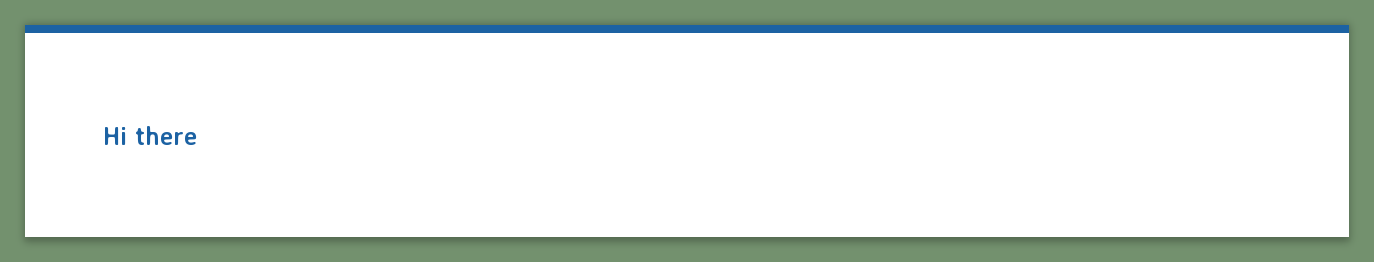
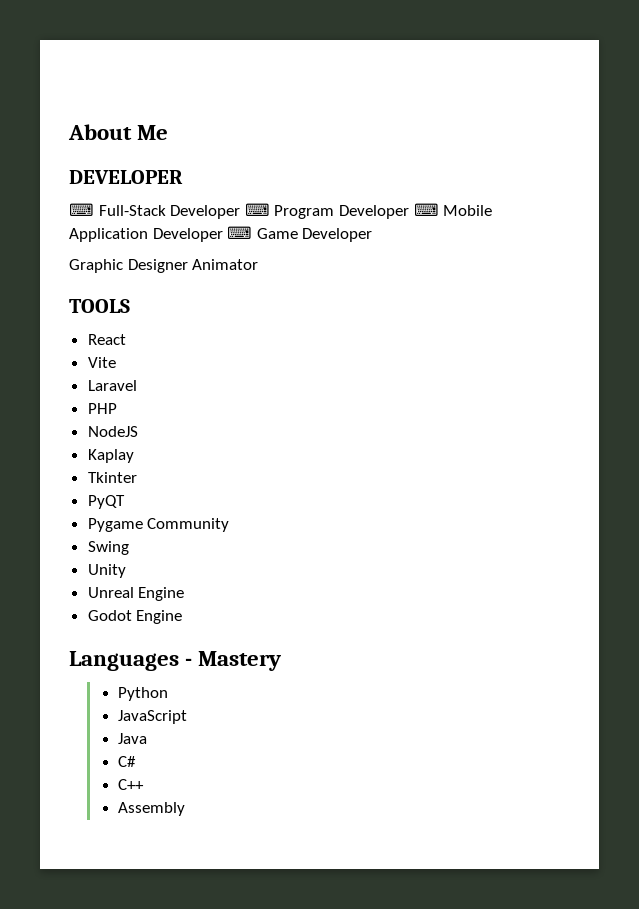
[103,126,197,145] Hi there -> [68,124,169,140] [69,170,183,184] [69,203,493,219] [69,226,373,242] [69,259,259,273] [69,299,130,313] [87,334,126,345] [87,357,116,368] [87,380,137,391] [87,403,117,414] [87,426,138,437] [87,449,134,463] [87,472,137,483] [87,495,125,509] [87,518,230,532] [87,541,129,555] [87,564,126,578] [87,587,185,601] [87,610,183,624] [69,651,282,671] [117,687,168,701] [117,710,187,724] [117,733,147,744] [117,756,136,767] [117,779,144,790] [117,802,185,816] About Me // DEVELOPER // ⌨ Full-Stack Developer ⌨ Program Developer ⌨ Mobile Application Developer ⌨ Game Developer // Graphic Designer Animator // TOOLS // React // Vite // Laravel // PHP // NodeJS // Kaplay // Tkinter // PyQT // Pygame Community // Swing // Unity // Unreal Engine // Godot Engine // Languages - Mastery // Python // JavaScript // Java // C# // C++ // Assembly

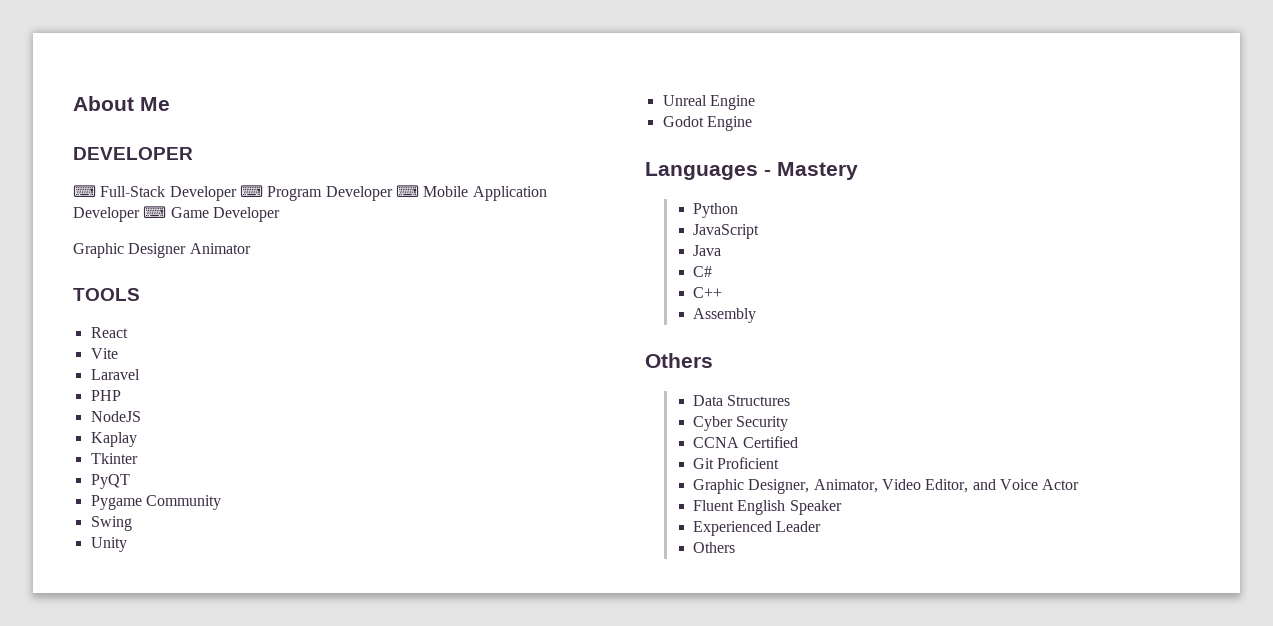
(185, 809) none -> [645,353,713,368] [693,395,791,406] [693,416,789,431] [693,436,799,448] [693,457,780,469] [693,479,1080,494] [693,500,842,515] [693,521,822,536] [693,542,736,553] // Others // Data Structures // Cyber Security // CCNA Certified // Git Proficient // Graphic Designer, Animator, Video Editor, and Voice Actor // Fluent English Speaker // Experienced Leader // Others

